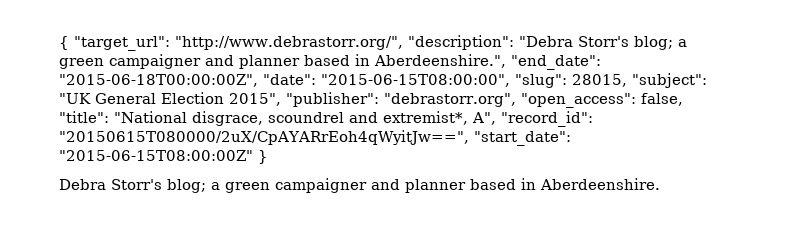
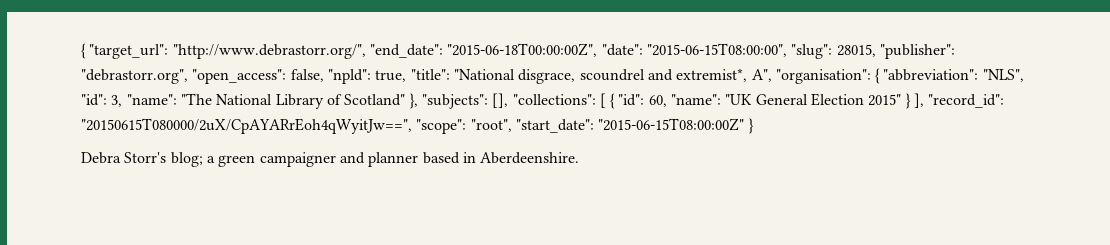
[407,35,687,50] [59,54,506,69] "description": "Debra Storr's blog; a green campaigner and planner based in Aberdeenshire.", -> (366, 51) none
[632,73,707,88] [59,92,281,106] "subject": "UK General Election 2015", -> (876, 50) none
(683, 99) none -> [327,69,407,84] "npld": true,
[501,111,593,127] [59,130,469,145] "record_id": "20150615T080000/2uX/CpAYARrEoh4qWyitJw==", -> [775,68,1024,84] [81,93,1005,109] [81,118,512,134] "organisation": { "abbreviation": "NLS", "id": 3, "name": "The National Library of Scotland" }, "subjects": [], "collections": [ { "id": 60, "name": "UK General Election 2015" } ], "record_id": "20150615T080000/2uX/CpAYARrEoh4qWyitJw==", "scope": "root",

